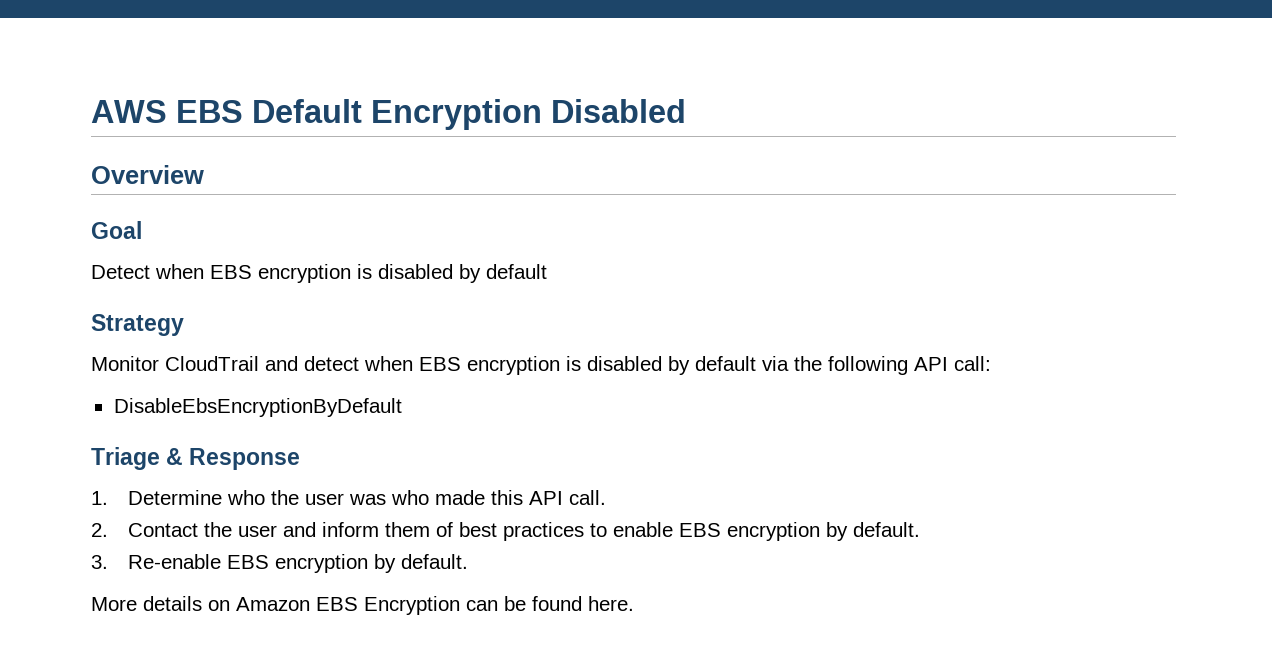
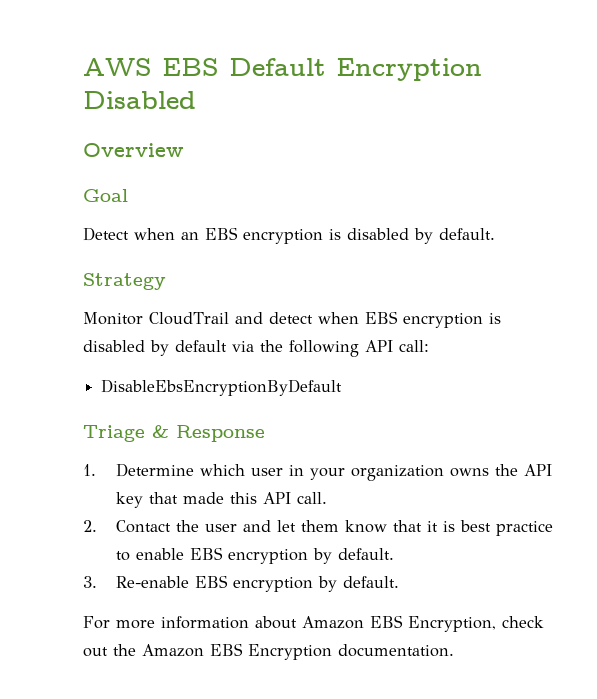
[210,264,547,283] EBS encryption is disabled by default -> [181,227,495,244] an EBS encryption is disabled by default.
[227,490,430,505] who the user was who -> [199,464,552,481] [115,492,178,508] which user in your organization owns the API key that
[322,522,585,541] inform them of best practices -> [276,520,553,536] let them know that it is best practice
[91,596,634,615] More details on Amazon EBS Encryption can be found here. -> [83,615,544,632] [83,643,454,660] For more information about Amazon EBS Encryption, check out the Amazon EBS Encryption documentation.

